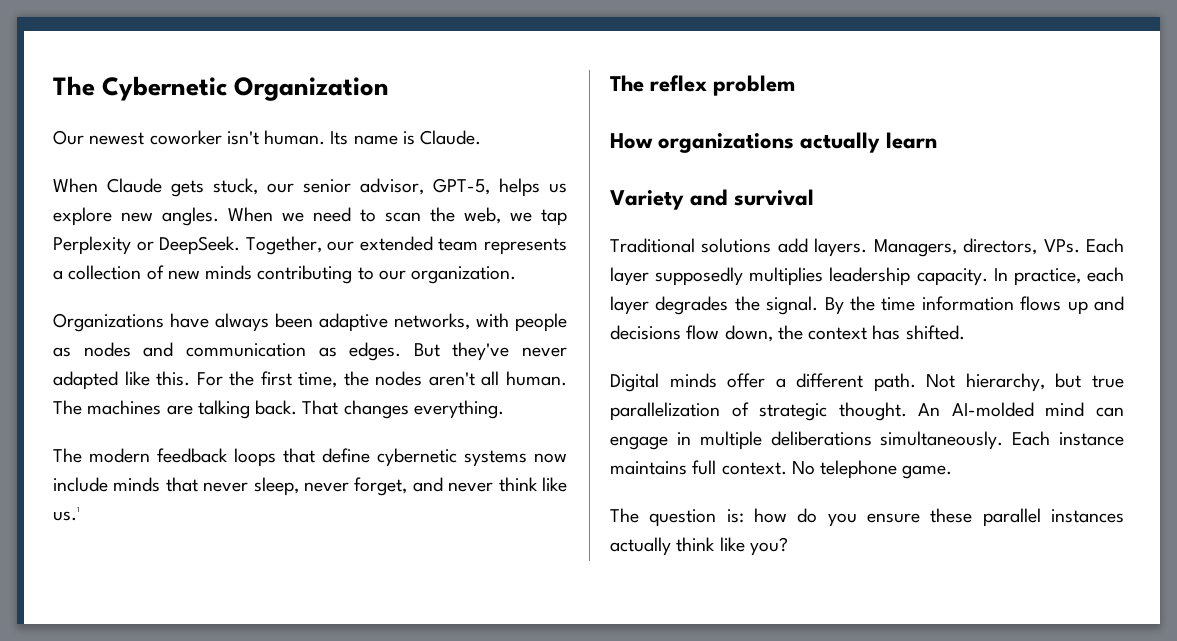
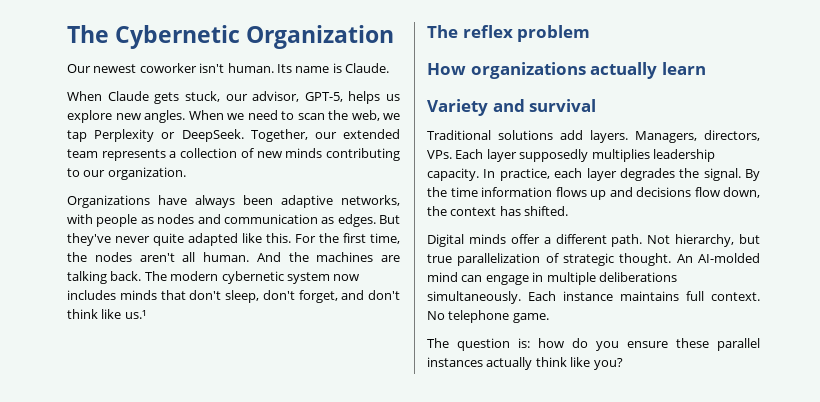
[303,179,351,193] senior -> (248, 97) none
(567, 352) none -> [153,233,184,246] quite
[53,400,82,415] The -> [256,252,309,262] And the
[302,400,504,419] [53,448,567,467] [53,477,349,496] That changes everything. // The modern feedback loops that define cybernetic systems now include minds that never sleep, never -> [144,271,360,284] [67,290,295,303] The modern cybernetic system now includes minds that don't sleep, don't
[448,482,494,492] never -> [368,290,400,300] don't

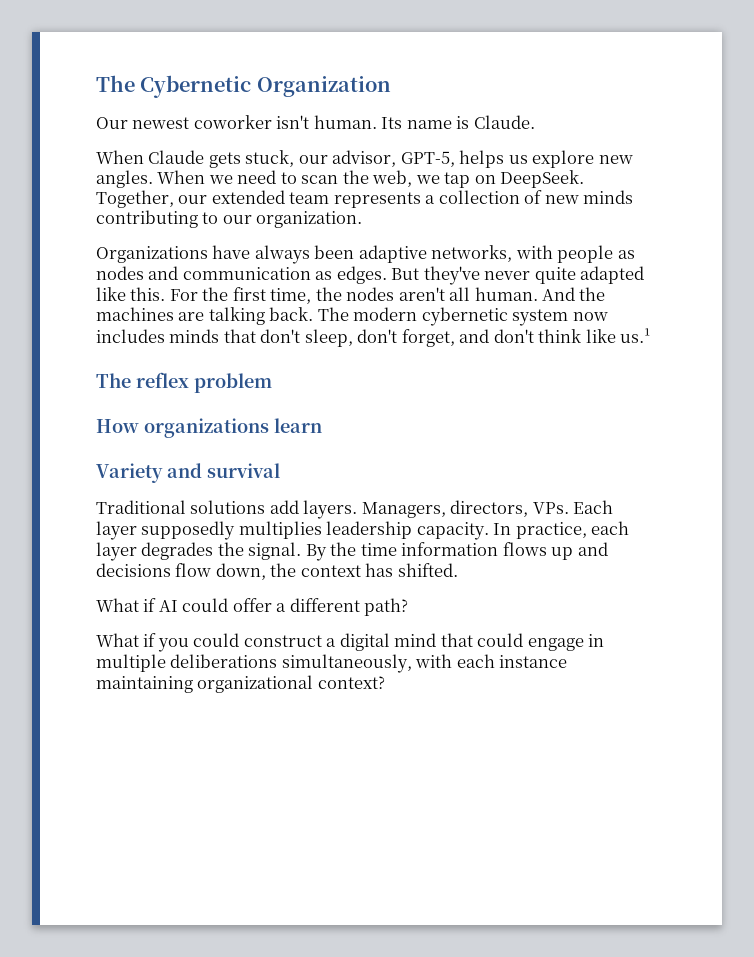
[94,129,176,142] Perplexity or -> [474,175,496,184] on
[590,62,658,79] actually -> (269, 428) none
[427,234,760,247] [427,253,760,266] [427,272,677,285] [427,291,760,304] [427,310,549,323] [427,338,760,351] [427,357,623,370] Digital minds offer a different path. Not hierarchy, but true parallelization of strategic thought. An AI-molded mind can engage in multiple deliberations simultaneously. Each instance maintains full context. No telephone game. // The question is: how do you ensure these parallel instances actually think like you? -> [96,598,409,616] [96,633,605,652] [96,654,568,673] [96,675,385,693] What if AI could offer a different path? // What if you could construct a digital mind that could engage in multiple deliberations simultaneously, with each instance maintaining organizational context?

